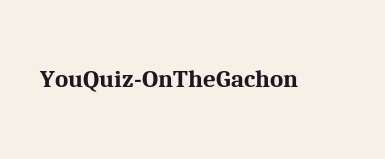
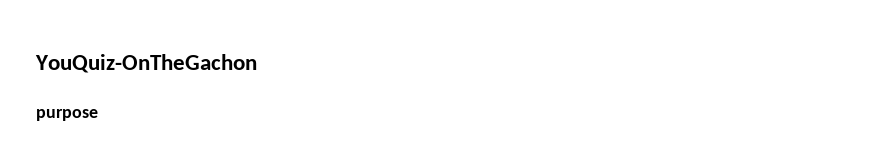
(298, 81) none -> [36,109,98,121] // purpose

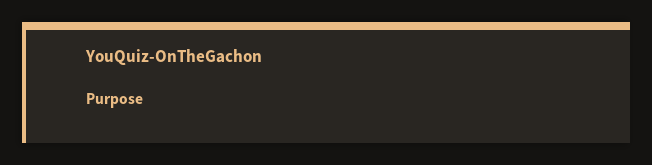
[36,109,98,121] purpose -> [86,93,143,108] Purpose

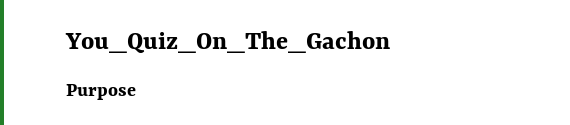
[85,49,262,66] YouQuiz-OnTheGachon -> [65,31,390,53] You_Quiz_On_The_Gachon

